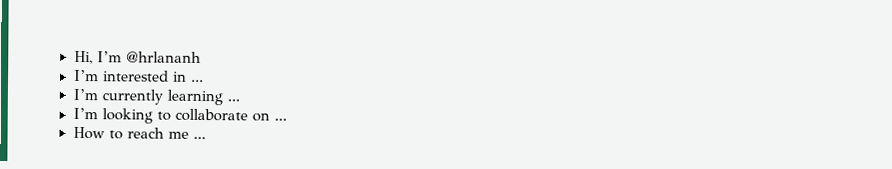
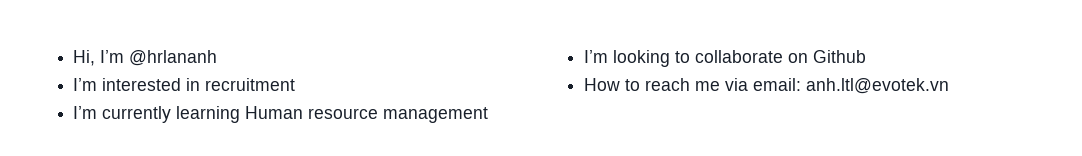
[190,79,204,83] ... -> [205,78,296,91] recruitment
[226,99,240,102] ... -> [245,106,489,123] Human resource management
[273,118,287,121] ... -> [813,50,867,63] Github
[192,136,206,140] ... -> [725,78,950,94] via email: anh.ltl@evotek.vn

